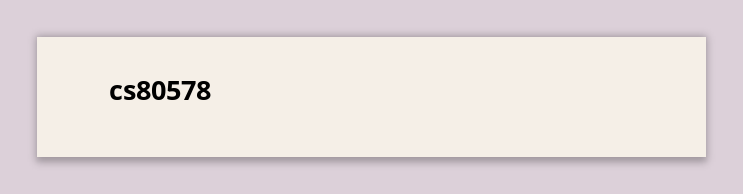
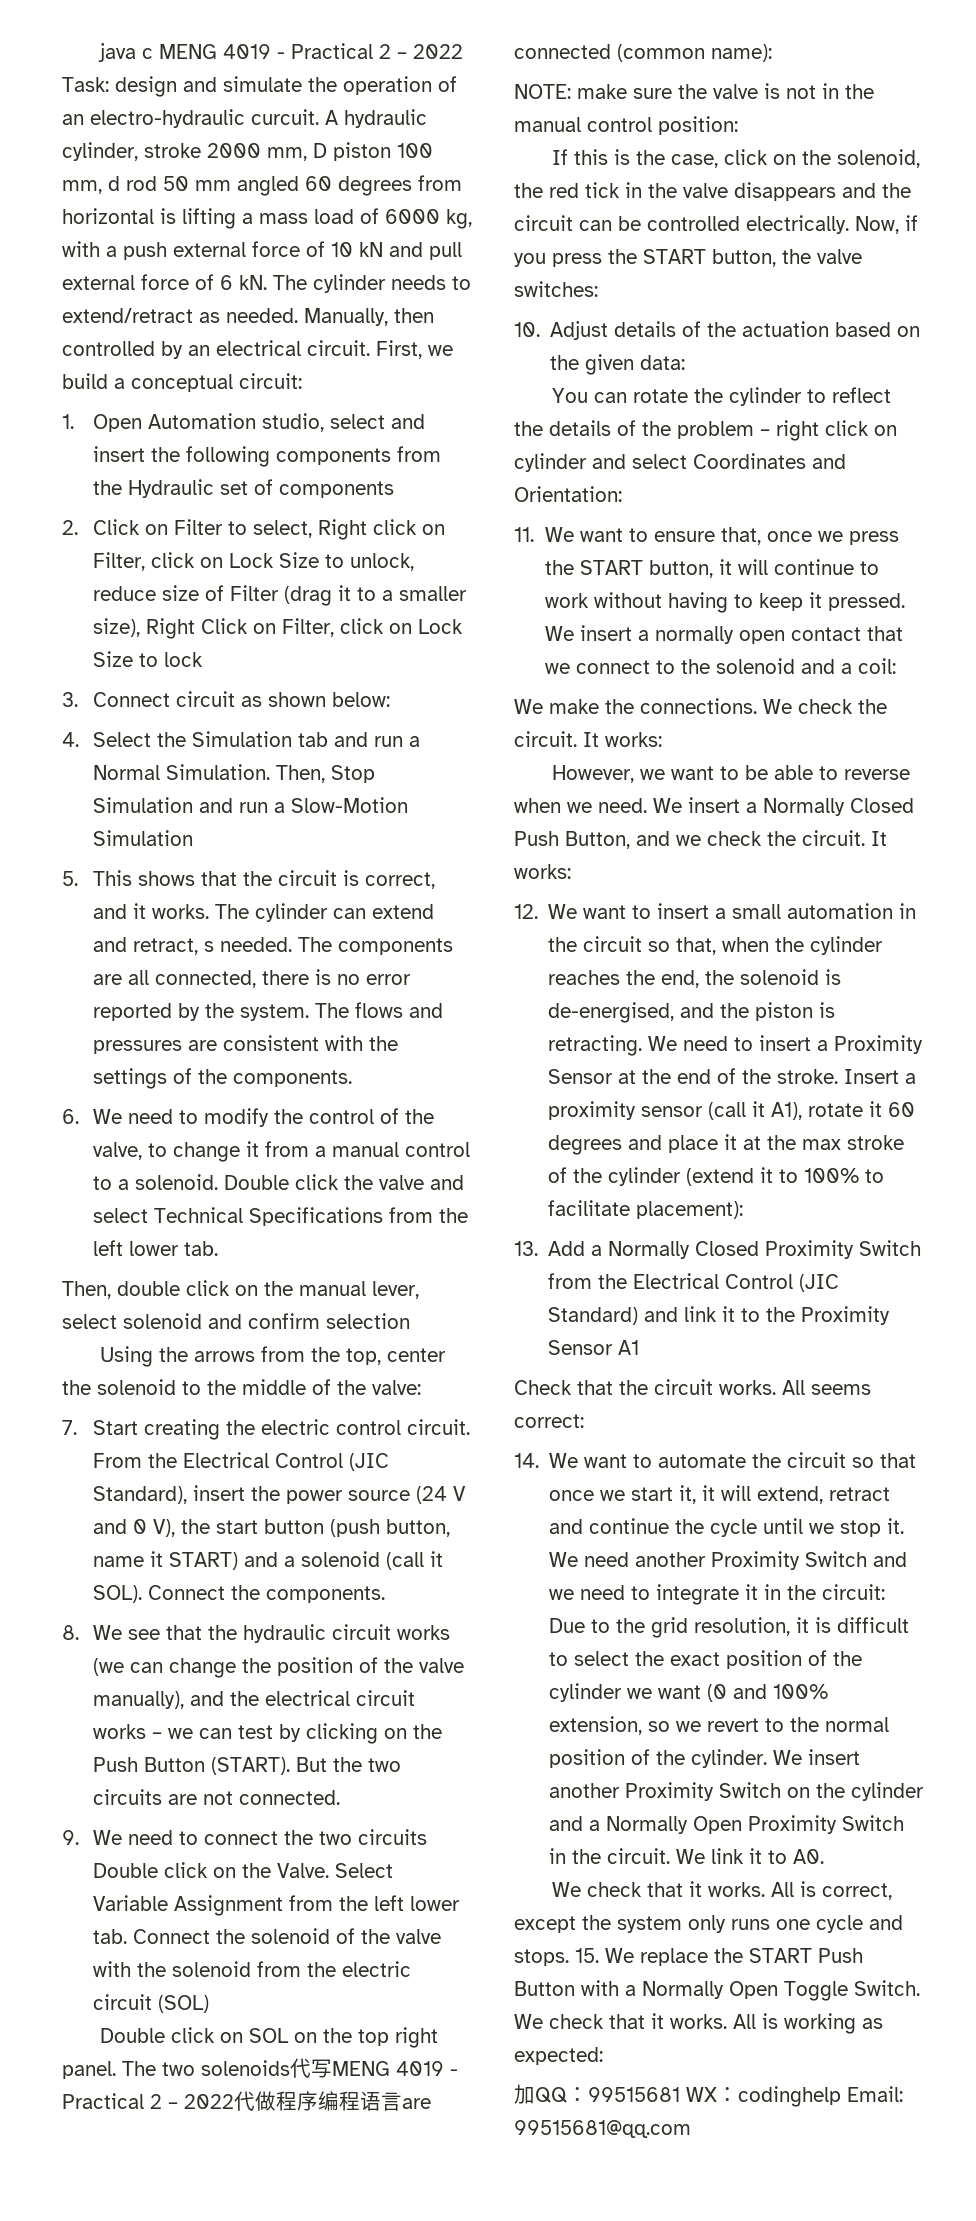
[109,81,211,100] cs80578 -> [97,43,463,62] [62,76,457,97] [62,109,427,128] [62,142,433,161] [62,175,462,196] [62,208,472,229] [62,241,462,260] [62,274,471,293] [62,308,434,326] [62,340,453,359] [62,373,302,392] [62,413,426,432] [93,446,442,467] [93,479,395,498] [62,519,446,540] [93,552,415,571] [93,585,468,606] [93,618,464,639] [93,651,204,667] [62,691,391,707] [62,731,421,747] [93,764,376,783] [93,797,409,813] [93,830,194,846] [62,870,436,889] [93,903,435,922] [93,937,454,955] [93,969,412,988] [93,1002,444,1021] [93,1035,399,1054] [93,1068,353,1089] [62,1108,435,1127] [93,1141,471,1162] [93,1174,465,1190] [93,1207,469,1226] [93,1240,219,1256] [62,1280,419,1299] [62,1313,410,1329] [99,1346,446,1367] [62,1379,421,1395] [62,1419,471,1440] [93,1452,390,1471] [93,1485,467,1504] [93,1519,451,1537] [93,1551,444,1570] [93,1585,386,1603] [62,1624,451,1643] [93,1657,465,1678] [93,1690,416,1709] [93,1723,443,1744] [93,1757,402,1775] [93,1789,341,1805] [62,1829,428,1845] [93,1862,394,1878] [93,1895,461,1916] [93,1928,442,1944] [93,1961,412,1977] [93,1994,210,2013] [99,2027,438,2048] [62,2058,458,2079] [62,2091,431,2111] [514,44,772,62] [514,83,874,99] [514,116,738,135] [551,149,920,168] [514,182,911,201] [514,215,918,234] [514,249,862,267] [514,281,598,297] [514,321,921,340] [550,354,686,375] [551,387,891,406] [514,420,897,441] [514,453,846,472] [514,486,622,502] [514,527,900,545] [545,559,880,578] [545,592,906,613] [545,625,904,644] [545,658,897,674] [514,698,887,714] [514,731,662,747] [551,765,910,783] [514,797,914,816] [514,830,887,849] [514,864,571,879] [514,903,917,919] [548,936,884,955] [548,969,842,988] [548,1002,836,1023] [548,1035,924,1056] [548,1068,917,1084] [548,1101,916,1120] [548,1134,905,1155] [548,1167,885,1186] [548,1200,744,1219] [514,1240,922,1259] [548,1273,840,1292] [548,1306,891,1325] [548,1340,640,1355] [514,1379,871,1395] [514,1414,584,1428] [514,1452,917,1468] [549,1485,891,1504] [549,1518,905,1537] [549,1551,908,1570] [549,1584,886,1605] [549,1617,910,1638] [549,1650,863,1669] [549,1683,829,1702] [549,1716,890,1735] [549,1749,861,1768] [549,1782,925,1801] [549,1815,905,1834] [549,1848,825,1864] [551,1881,892,1900] [514,1915,903,1933] [514,1948,863,1966] [514,1980,920,2001] [514,2013,883,2034] [514,2047,603,2065] [514,2084,903,2107] [514,2120,691,2138] java c MENG 4019 - Practical 2 – 2022 Task: design and simulate the operation of an electro-hydraulic curcuit. A hydraulic cylinder, stroke 2000 mm, D piston 100 mm, d rod 50 mm angled 60 degrees from horizontal is lifting a mass load of 6000 kg, with a push external force of 10 kN and pull external force of 6 kN. The cylinder needs to extend/retract as needed. Manually, then controlled by an electrical circuit. First, we build a conceptual circuit: // 1. Open Automation studio, select and insert the following components from the Hydraulic set of components // 2. Click on Filter to select, Right click on Filter, click on Lock Size to unlock, reduce size of Filter (drag it to a smaller size), Right Click on Filter, click on Lock Size to lock // 3. Connect circuit as shown below: // 4. Select the Simulation tab and run a Normal Simulation. Then, Stop Simulation and run a Slow-Motion Simulation // 5. This shows that the circuit is correct, and it works. The cylinder can extend and retract, s needed. The components are all connected, there is no error reported by the system. The flows and pressures are consistent with the settings of the components. // 6. We need to modify the control of the valve, to change it from a manual control to a solenoid. Double click the valve and select Technical Specifications from the left lower tab. // Then, double click on the manual lever, select solenoid and confirm selection // Using the arrows from the top, center the solenoid to the middle of the valve: // 7. Start creating the electric control circuit. From the Electrical Control (JIC Standard), insert the power source (24 V and 0 V), the start button (push button, name it START) and a solenoid (call it SOL). Connect the components. // 8. We see that the hydraulic circuit works (we can change the position of the valve manually), and the electrical circuit works – we can test by clicking on the Push Button (START). But the two circuits are not connected. // 9. We need to connect the two circuits Double click on the Valve. Select Variable Assignment from the left lower tab. Connect the solenoid of the valve with the solenoid from the electric circuit (SOL) // Double click on SOL on the top right panel. The two solenoids代写MENG 4019 - Practical 2 – 2022代做程序编程语言are connected (common name): // NOTE: make sure the valve is not in the manual control position: // If this is the case, click on the solenoid, the red tick in the valve disappears and the circuit can be controlled electrically. Now, if you press the START button, the valve switches: // 10. Adjust details of the actuation based on the given data: // You can rotate the cylinder to reflect the details of the problem – right click on cylinder and select Coordinates and Orientation: // 11. We want to ensure that, once we press the START button, it will continue to work without having to keep it pressed. We insert a normally open contact that we connect to the solenoid and a coil: // We make the connections. We check the circuit. It works: // However, we want to be able to reverse when we need. We insert a Normally Closed Push Button, and we check the circuit. It works: // 12. We want to insert a small automation in the circuit so that, when the cylinder reaches the end, the solenoid is de-energised, and the piston is retracting. We need to insert a Proximity Sensor at the end of the stroke. Insert a proximity sensor (call it A1), rotate it 60 degrees and place it at the max stroke of the cylinder (extend it to 100% to facilitate placement): // 13. Add a Normally Closed Proximity Switch from the Electrical Control (JIC Standard) and link it to the Proximity Sensor A1 // Check that the circuit works. All seems correct: // 14. We want to automate the circuit so that once we start it, it will extend, retract and continue the cycle until we stop it. We need another Proximity Switch and we need to integrate it in the circuit: Due to the grid resolution, it is difficult to select the exact position of the cylinder we want (0 and 100% extension, so we revert to the normal position of the cylinder. We insert another Proximity Switch on the cylinder and a Normally Open Proximity Switch in the circuit. We link it to A0. // We check that it works. All is correct, except the system only runs one cycle and stops. 15. We replace the START Push Button with a Normally Open Toggle Switch. We check that it works. All is working as expected: // 加QQ：99515681 WX：codinghelp Email: 99515681@qq.com

